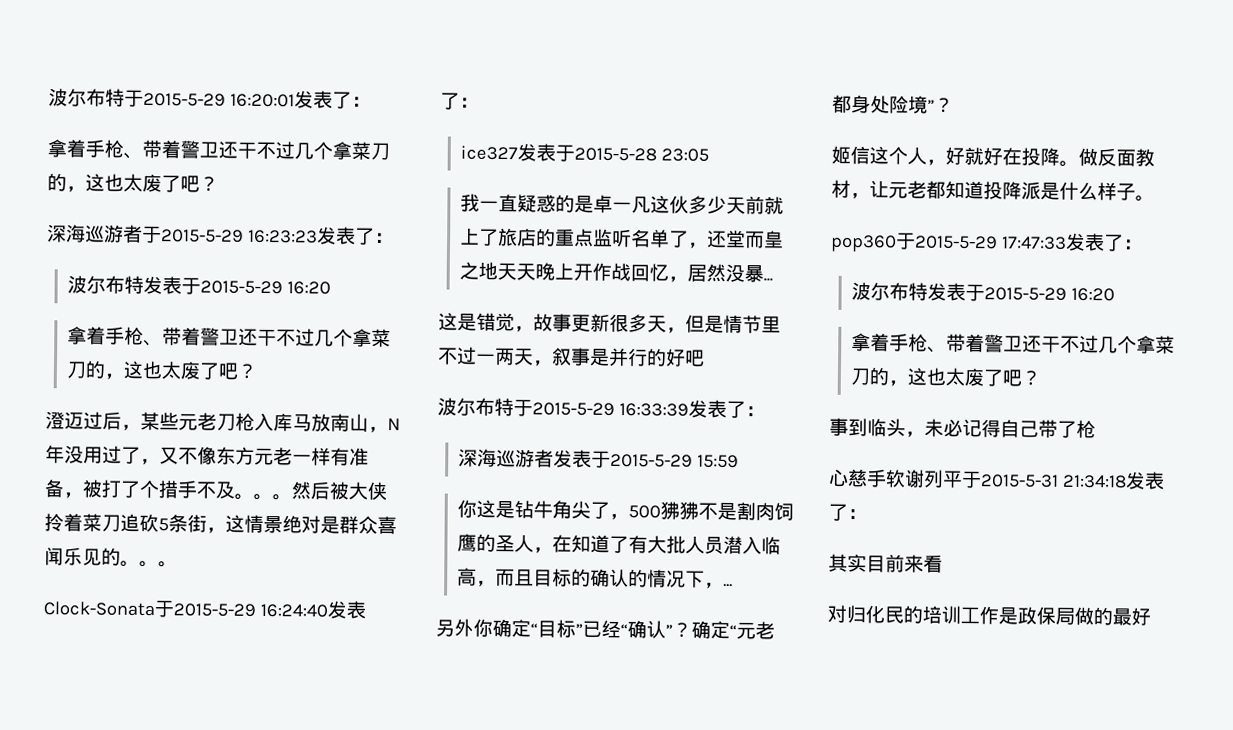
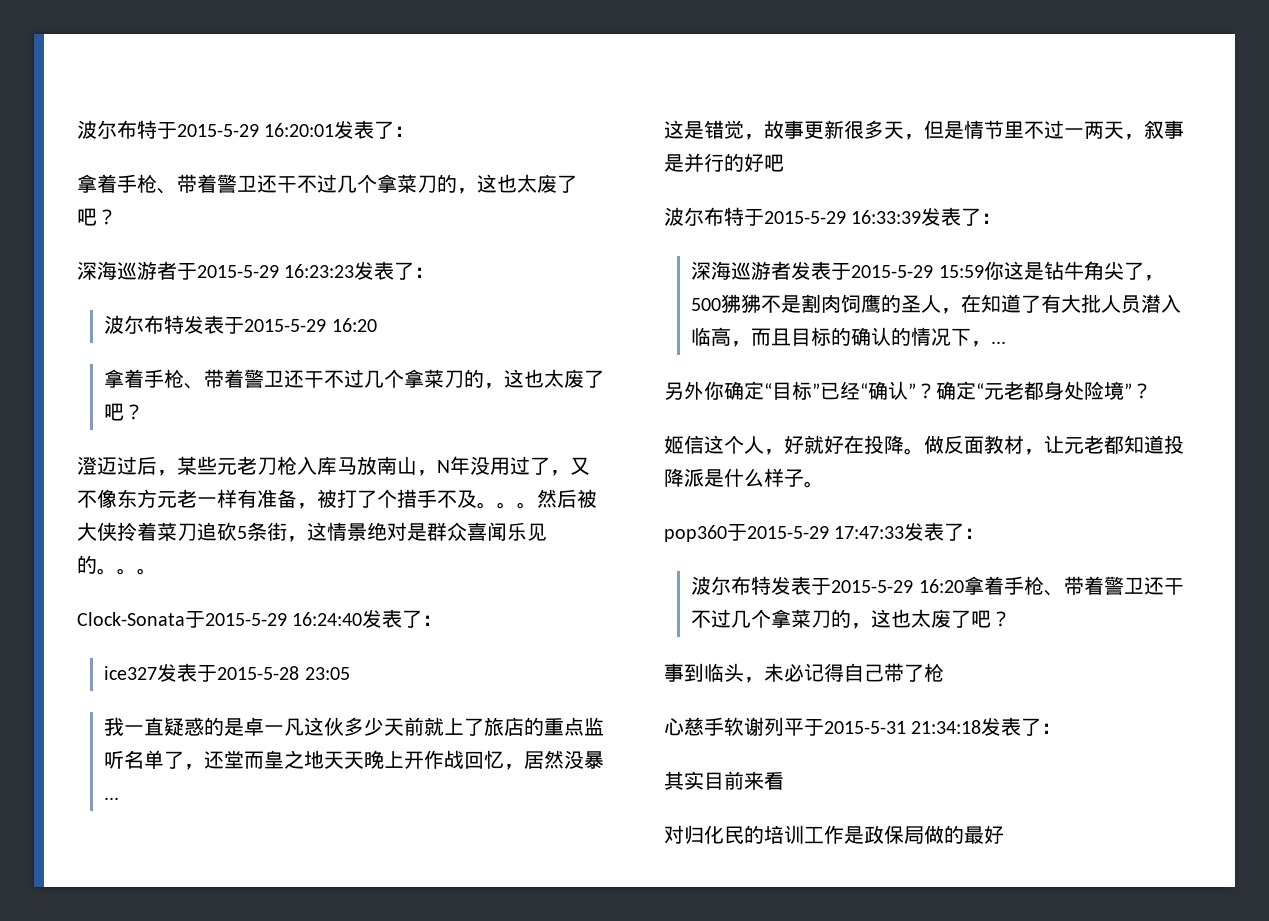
(739, 461) // -> (984, 271) none
(1115, 294) // -> (964, 586) none

